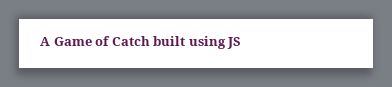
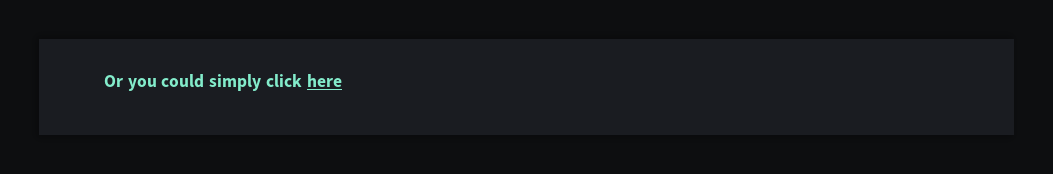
[40,36,242,49] A Game of Catch built using JS -> [104,74,342,91] Or you could simply click here

